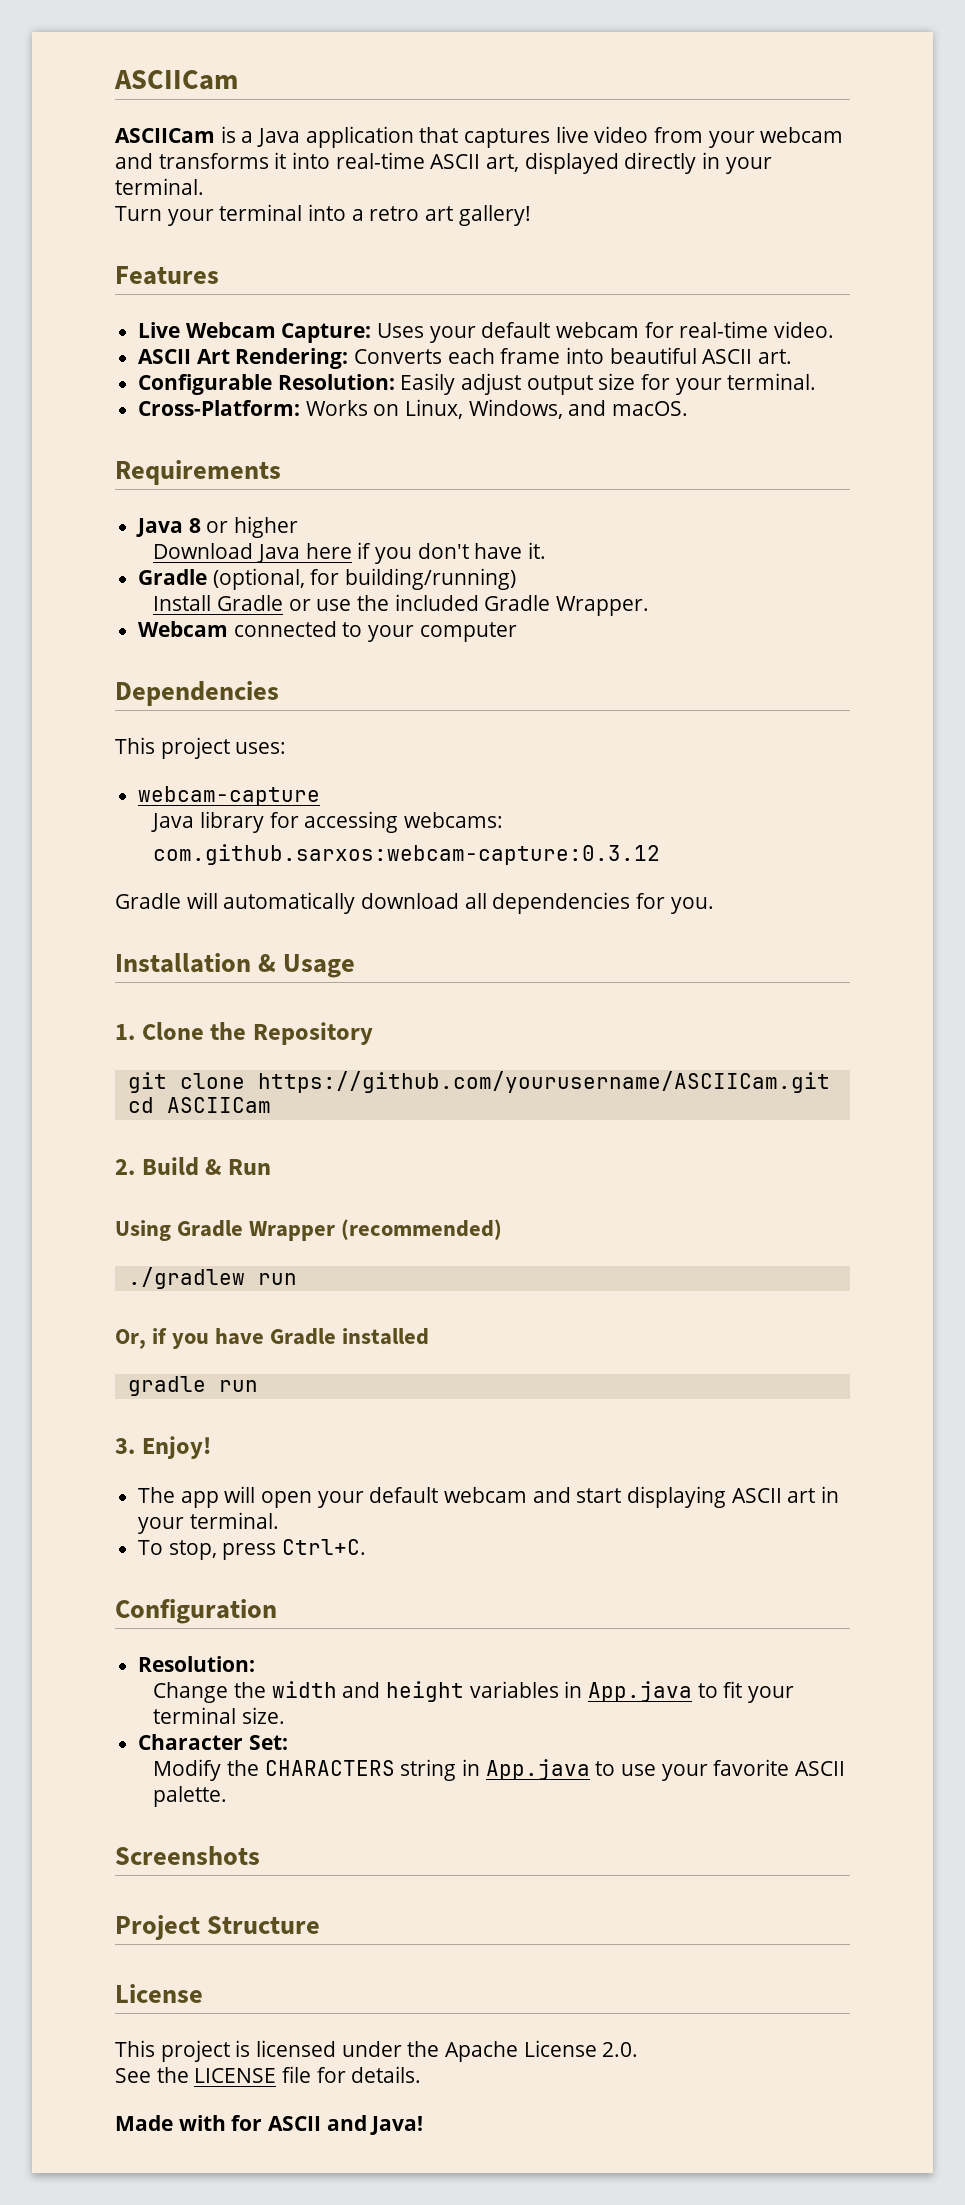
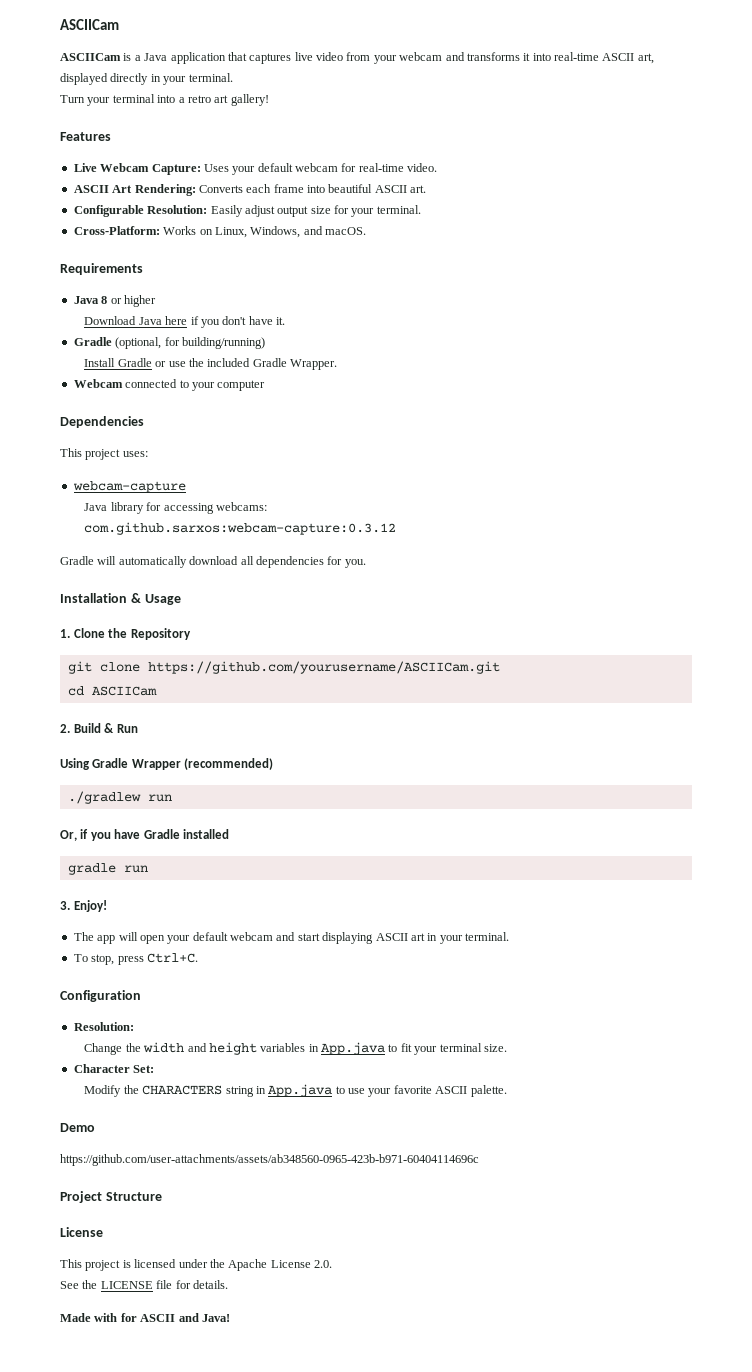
[115,1846,260,1865] Screenshots -> [60,1123,95,1132] [60,1154,479,1166] Demo // https://github.com/user-attachments/assets/ab348560-0965-423b-b971-60404114696c

